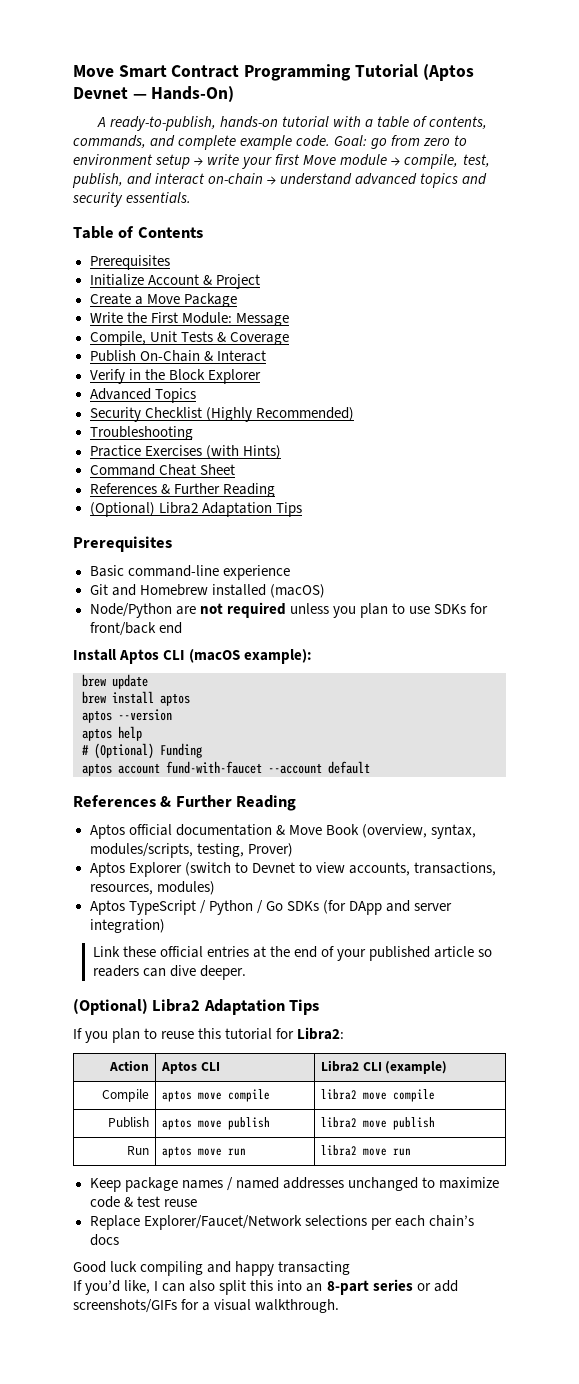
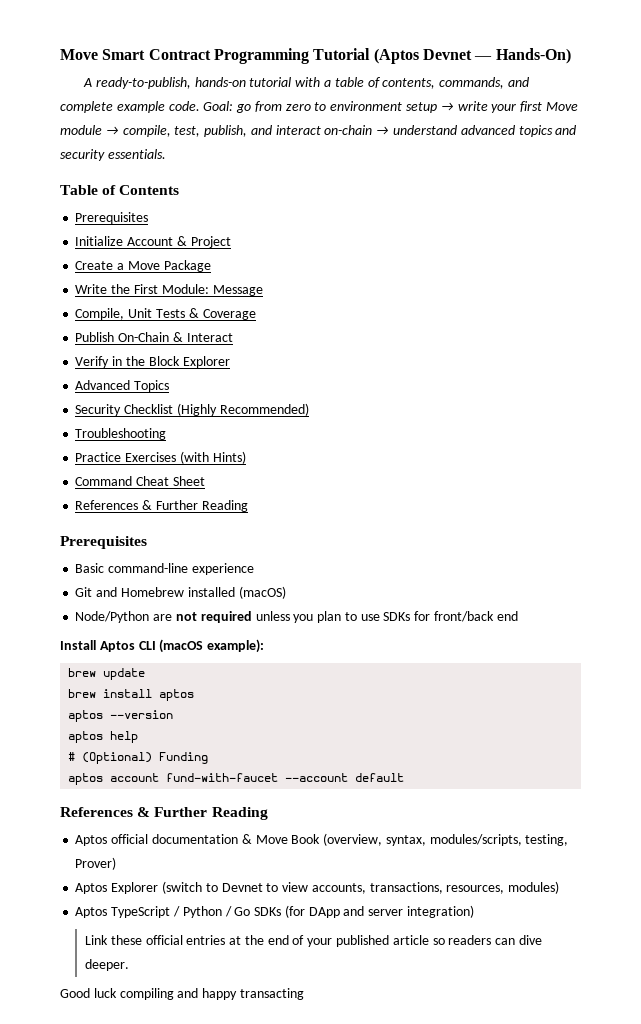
[89,502,302,517] // (Optional) Libra2 Adaptation Tips -> (248, 506) none
[73,998,320,1015] [73,1027,345,1043] [108,1060,149,1071] [161,1061,220,1074] [321,1060,448,1074] [101,1089,149,1102] [162,1089,271,1102] [321,1089,436,1102] [107,1117,149,1128] [162,1117,271,1130] [321,1117,436,1130] [126,1146,149,1155] [162,1146,247,1158] [321,1145,412,1156] [89,1177,499,1192] [89,1196,197,1208] [89,1215,474,1230] [89,1234,119,1246] // (Optional) Libra2 Adaptation Tips // If you plan to reuse this tutorial for Libra2: // Action | Aptos CLI | Libra2 CLI (example) // Compile | aptos move compile | libra2 move compile // Publish | aptos move publish | libra2 move publish // Run | aptos move run | libra2 move run // Keep package names / named addresses unchanged to maximize code & test reuse // Replace Explorer/Faucet/Network selections per each chain’s docs -> (129, 965) none
[73,1279,458,1295] [73,1299,340,1313] // If you’d like, I can also split this into an 8-part series or add screenshots/GIFs for a visual walkthrough. -> (304, 994) none

